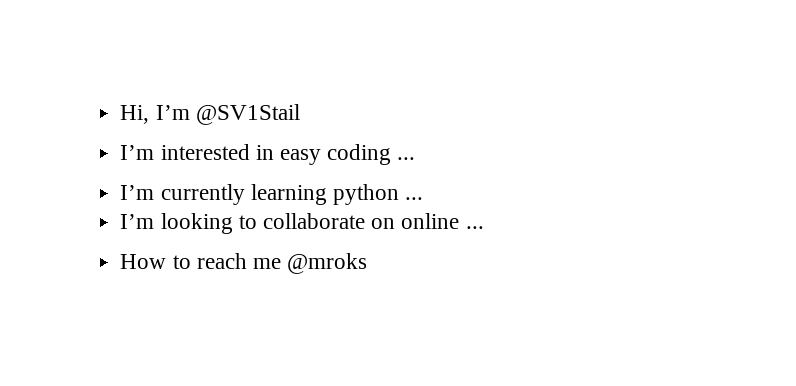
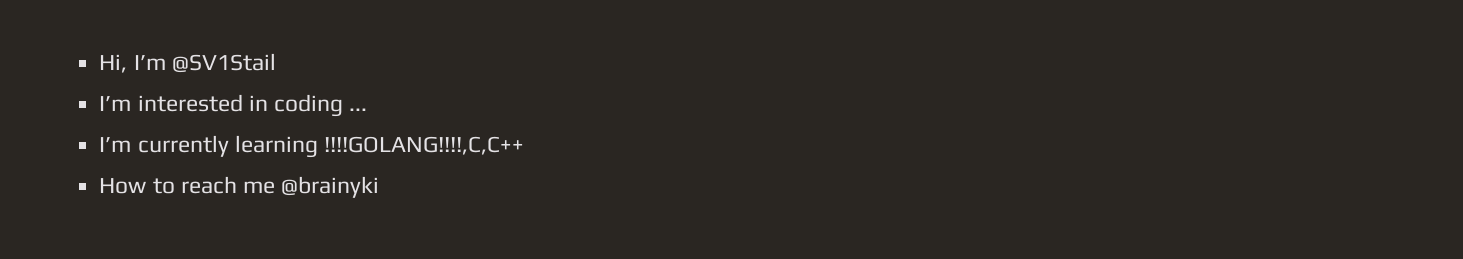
[279,149,321,165] easy -> (268, 103) none
[332,184,424,205] [120,213,484,234] python ... // I’m looking to collaborate on online ... -> [323,136,524,155] !!!!GOLANG!!!!,C,C++
[287,253,368,274] @mroks -> [281,176,380,198] @brainyki

